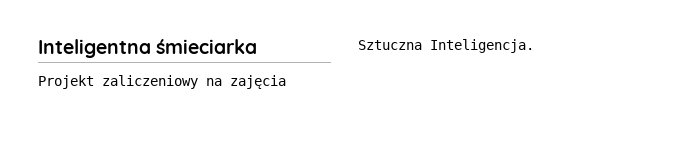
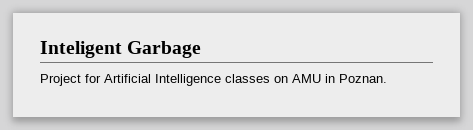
[38,39,258,58] [38,75,286,89] [358,39,534,53] Inteligentna śmieciarka // Projekt zaliczeniowy na zajęcia Sztuczna Inteligencja. -> [40,41,202,58] [40,74,387,86] Inteligent Garbage // Project for Artificial Intelligence classes on AMU in Poznan.

